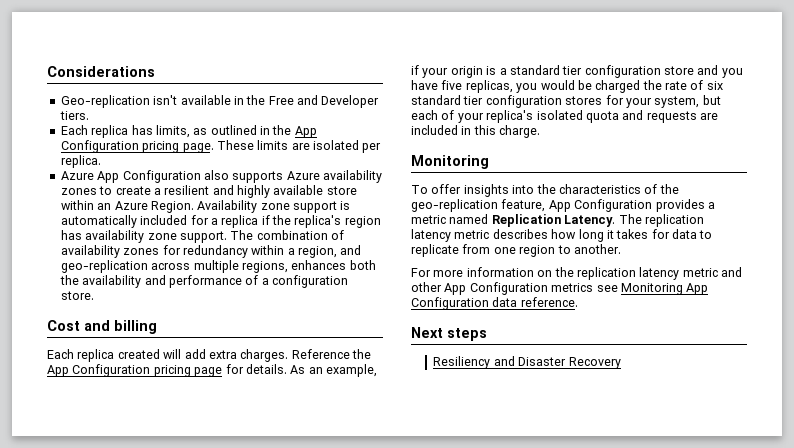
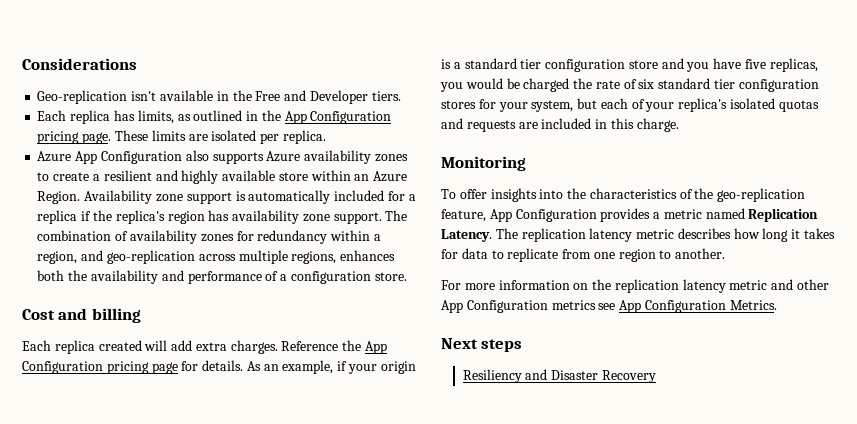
[585,111,619,123] quota -> [778,100,819,112] quotas
[620,283,709,295] [411,297,578,310] Monitoring App Configuration data reference. -> [619,300,777,313] App Configuration Metrics.

